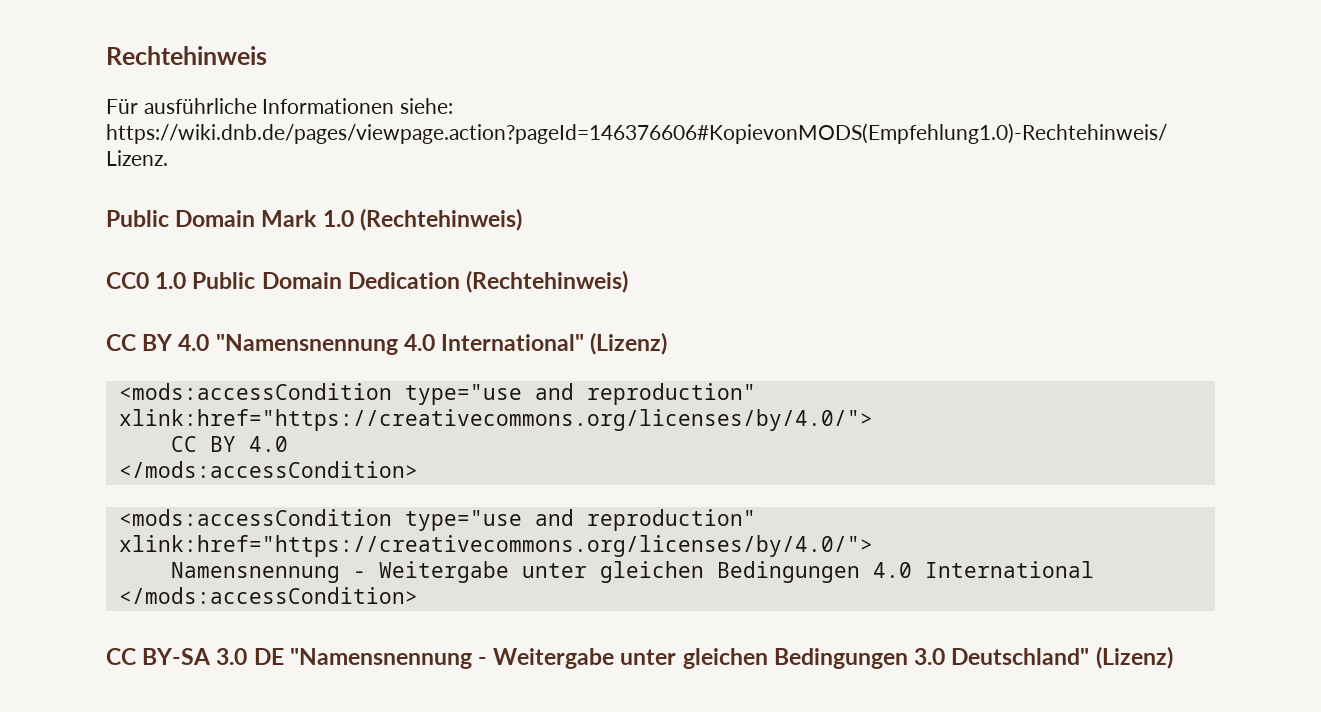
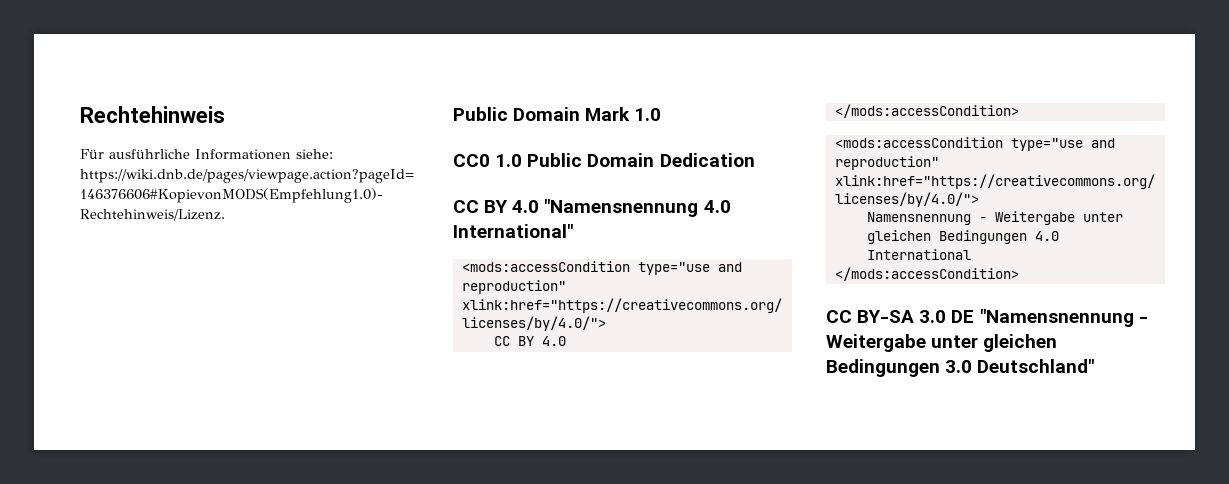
[359,208,522,231] (Rechtehinweis) -> (662, 114) none
[466,270,629,293] (Rechtehinweis) -> (755, 160) none
[590,332,668,355] (Lizenz) -> (573, 231) none
[1095,646,1173,669] (Lizenz) -> (1095, 366) none

